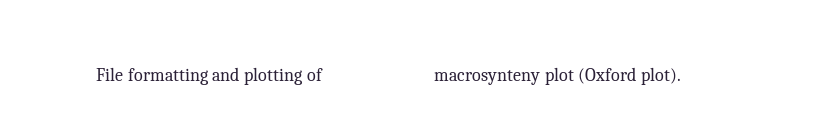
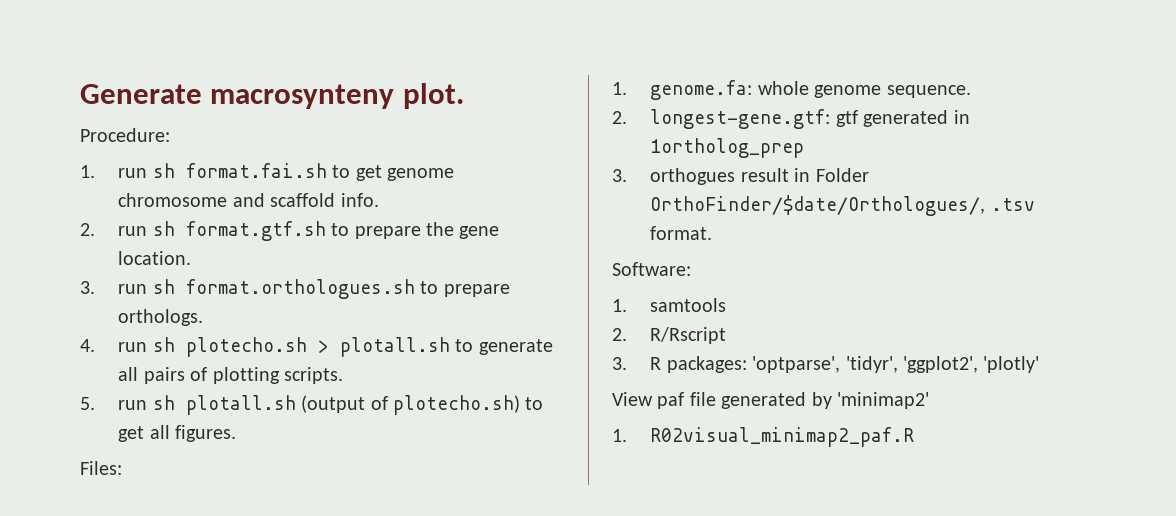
[96,67,682,85] File formatting and plotting of macrosynteny plot (Oxford plot). -> [80,83,464,109] [80,128,170,142] [80,163,455,181] [118,193,379,207] [80,221,500,241] [118,251,192,265] [80,279,510,299] [118,309,204,326] [80,337,553,357] [118,367,344,384] [80,395,544,415] [118,425,237,442] [80,461,122,475] [612,80,971,100] [612,109,970,129] [650,138,805,158] [612,168,869,185] [650,195,1035,216] [650,226,713,240] [612,262,691,276] [612,298,727,312] [612,327,727,344] [612,356,1040,373] [612,392,929,409] [612,427,915,447] Generate macrosynteny plot. // Procedure: // 1. run sh format.fai.sh to get genome chromosome and scaffold info. // 2. run sh format.gtf.sh to prepare the gene location. // 3. run sh format.orthologues.sh to prepare orthologs. // 4. run sh plotecho.sh > plotall.sh to generate all pairs of plotting scripts. // 5. run sh plotall.sh (output of plotecho.sh) to get all figures. // Files: // 1. genome.fa: whole genome sequence. // 2. longest-gene.gtf: gtf generated in 1ortholog_prep // 3. orthogues result in Folder OrthoFinder/$date/Orthologues/, .tsv format. // Software: // 1. samtools // 2. R/Rscript // 3. R packages: 'optparse', 'tidyr', 'ggplot2', 'plotly' // View paf file generated by 'minimap2' // 1. R02visual_minimap2_paf.R

